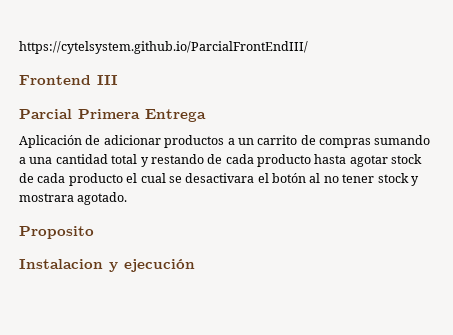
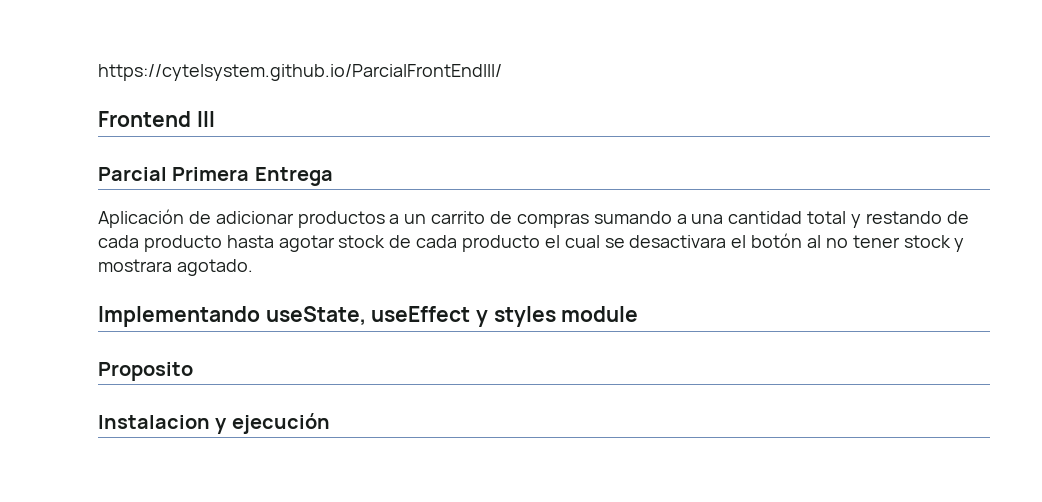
(128, 198) none -> [98,306,639,327] // Implementando useState, useEffect y styles module

